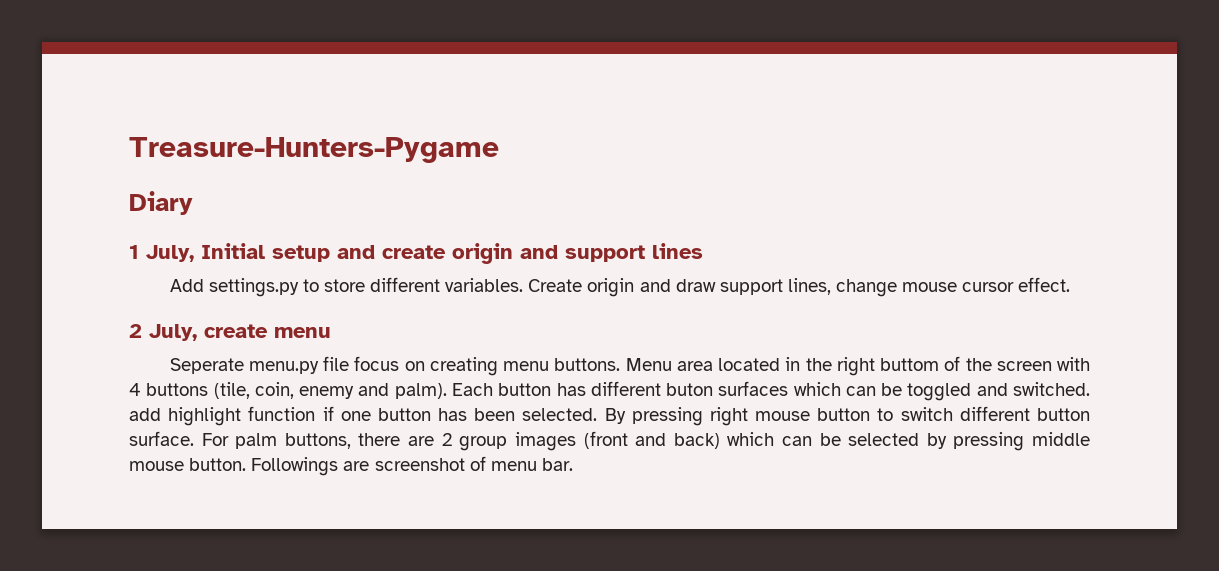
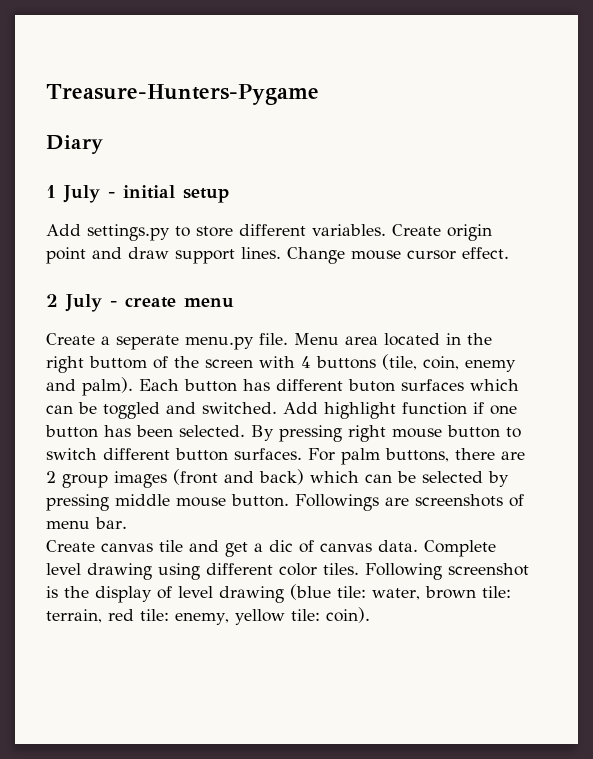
[146,243,703,264] July, Initial setup and create origin and support lines -> [63,185,229,203] July - initial setup
(635, 287) none -> [46,247,86,264] point
[787,278,898,297] lines, change -> [241,247,345,264] lines. Change
[149,324,197,341] July, -> [65,294,117,312] July -
[169,356,621,376] Seperate menu.py file focus on creating menu buttons. -> [46,333,288,350] Create a seperate menu.py file.
[129,408,161,421] add -> [283,402,318,414] Add
[129,431,194,446] surface. -> [234,448,302,460] surfaces.
[374,458,465,471] screenshot -> [415,494,503,507] screenshots
(573, 464) none -> [46,540,496,557] [46,563,529,580] [46,584,511,603] [46,607,370,625] // Create canvas tile and get a dic of canvas data. Complete level drawing using different color tiles. Following screenshot is the display of level drawing (blue tile: water, brown tile: terrain, red tile: enemy, yellow tile: coin).

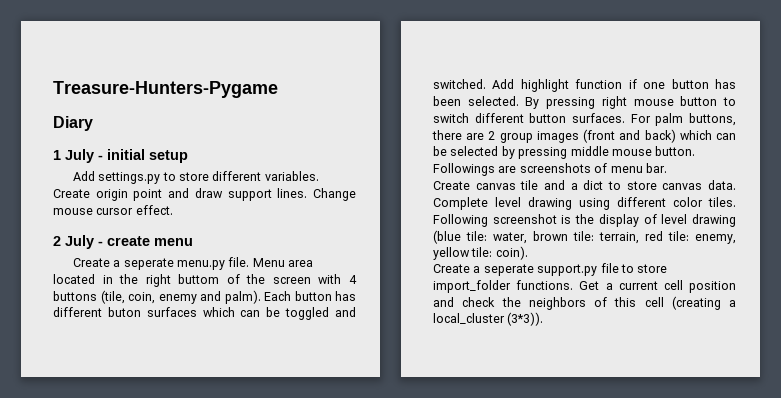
[225,540,314,557] get a dic of -> [570,180,657,190] a dict to store
(370, 615) none -> [433,263,668,276] [433,280,736,293] [433,296,736,310] [433,312,544,326] // Create a seperate support.py file to store import_folder functions. Get a current cell position and check the neighbors of this cell (creating a local_cluster (3*3)).

